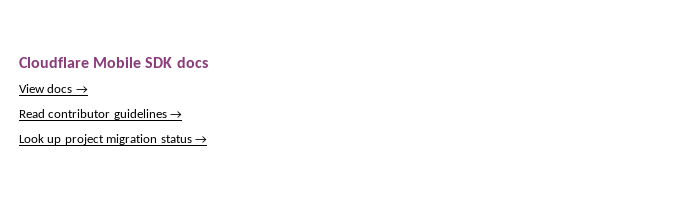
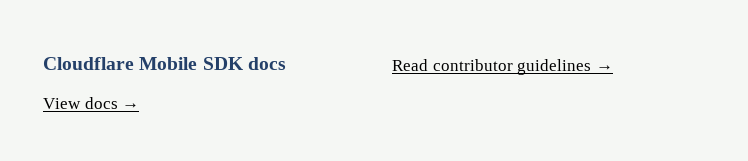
[19,134,207,145] // Look up project migration status → -> (613, 68) none

